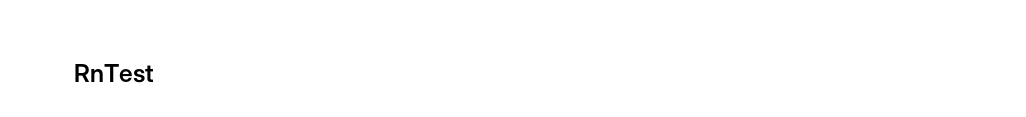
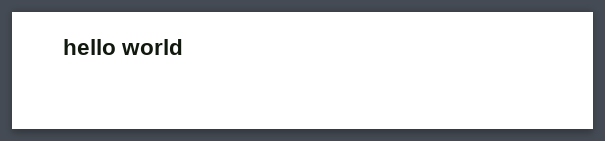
[74,64,154,83] RnTest -> [63,39,184,55] hello world

